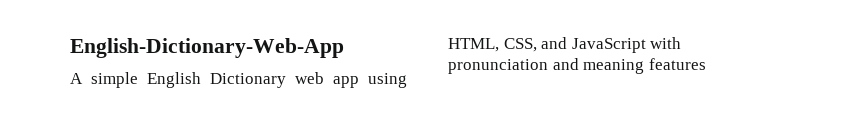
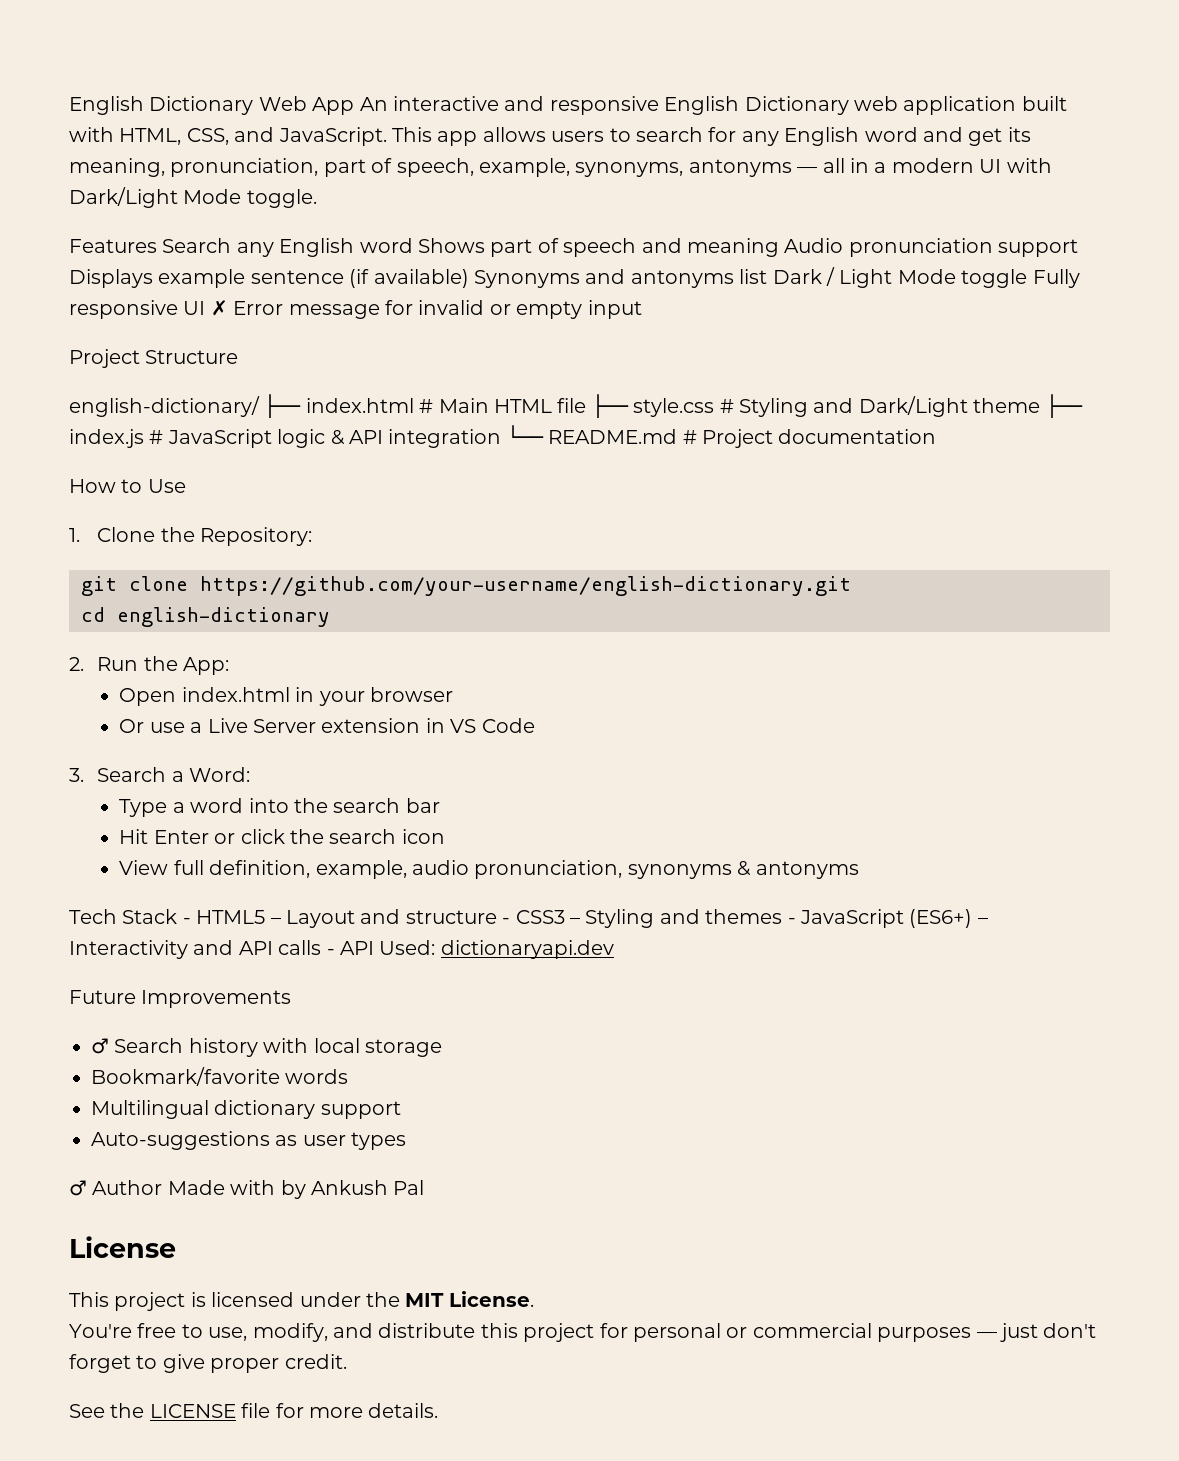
[70,38,344,58] [70,72,407,88] [448,37,682,53] [448,58,706,74] English-Dictionary-Web-App // A simple English Dictionary web app using HTML, CSS, and JavaScript with pronunciation and meaning features -> [69,96,1067,115] [69,127,1031,146] [69,158,1052,177] [69,187,317,208] [69,238,1079,257] [69,267,1080,288] [69,300,642,319] [69,349,239,368] [69,394,1083,418] [69,425,937,448] [69,479,186,493] [69,527,313,546] [81,576,851,596] [81,607,330,627] [69,656,230,675] [119,687,453,706] [119,718,535,733] [69,767,251,782] [119,798,440,817] [119,829,445,844] [119,860,859,879] [69,909,988,928] [69,940,614,959] [69,990,292,1008] [91,1038,442,1057] [91,1067,349,1086] [91,1100,401,1119] [91,1131,407,1150] [69,1180,425,1199] [69,1236,176,1258] [69,1291,534,1311] [69,1323,1097,1342] [69,1354,347,1373] [69,1403,439,1418] English Dictionary Web App An interactive and responsive English Dictionary web application built with HTML, CSS, and JavaScript. This app allows users to search for any English word and get its meaning, pronunciation, part of speech, example, synonyms, antonyms — all in a modern UI with Dark/Light Mode toggle. // Features Search any English word Shows part of speech and meaning Audio pronunciation support Displays example sentence (if available) Synonyms and antonyms list Dark / Light Mode toggle Fully responsive UI ✗ Error message for invalid or empty input // Project Structure // english-dictionary/ ├── index.html # Main HTML file ├── style.css # Styling and Dark/Light theme ├── index.js # JavaScript logic & API integration └── README.md # Project documentation // How to Use // 1. Clone the Repository: // git clone https://github.com/your-username/english-dictionary.git // cd english-dictionary // 2. Run the App: // Open index.html in your browser // Or use a Live Server extension in VS Code // 3. Search a Word: // Type a word into the search bar // Hit Enter or click the search icon // View full definition, example, audio pronunciation, synonyms & antonyms // Tech Stack - HTML5 – Layout and structure - CSS3 – Styling and themes - JavaScript (ES6+) – Interactivity and API calls - API Used: dictionaryapi.dev // Future Improvements // ♂ Search history with local storage // Bookmark/favorite words // Multilingual dictionary support // Auto-suggestions as user types // ♂ Author Made with by Ankush Pal // License // This project is licensed under the MIT License. // You're free to use, modify, and distribute this project for personal or commercial purposes — just don't forget to give proper credit. // See the LICENSE file for more details.

